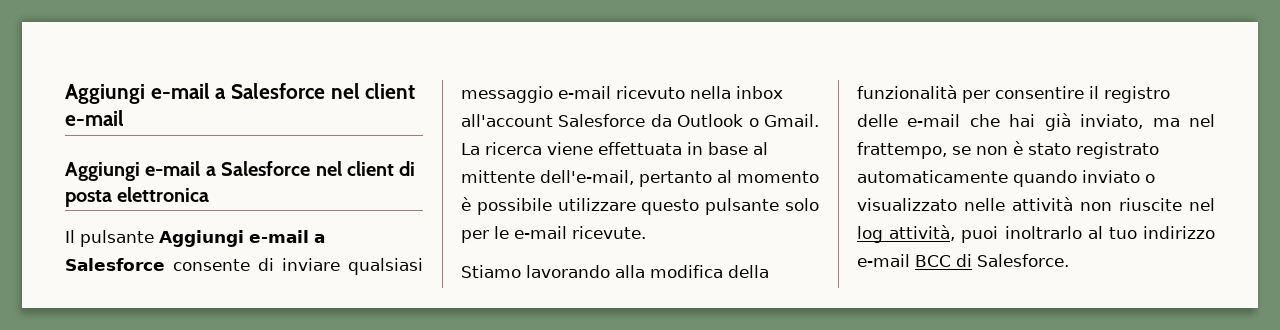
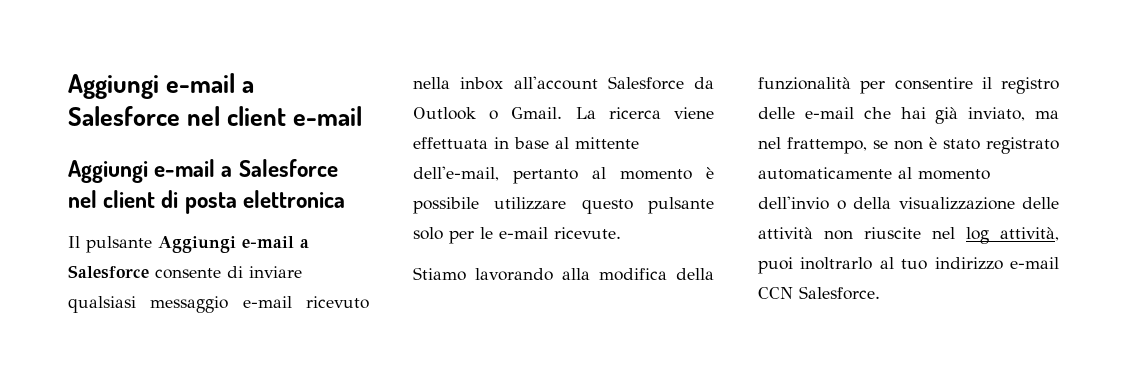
[1013,170,1155,187] [857,198,1005,211] quando inviato o visualizzato nelle -> [898,167,990,180] [758,196,1059,210] al momento dell'invio o della visualizzazione delle
[915,254,972,267] BCC di -> [758,287,793,299] CCN

